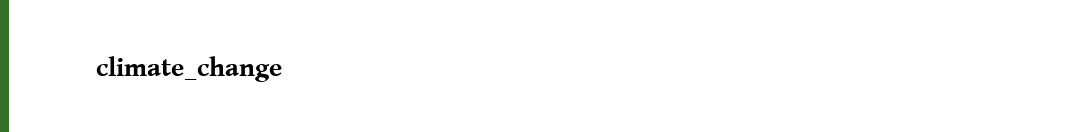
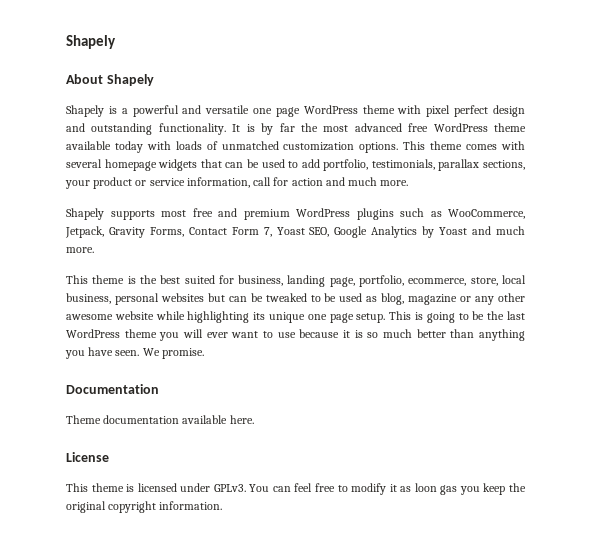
[96,56,282,82] climate_change -> [66,35,116,49] [66,74,154,86] [66,105,525,117] [66,123,526,135] [66,141,526,153] [66,159,525,171] [65,177,409,189] [66,208,525,220] [65,226,525,238] [66,247,94,253] [66,275,527,287] [66,293,525,305] [66,311,526,323] [66,329,525,341] [65,347,204,359] [66,384,159,394] [66,415,254,424] [66,452,109,462] [66,483,526,495] [66,501,223,513] Shapely // About Shapely // Shapely is a powerful and versatile one page WordPress theme with pixel perfect design and outstanding functionality. It is by far the most advanced free WordPress theme available today with loads of unmatched customization options. This theme comes with several homepage widgets that can be used to add portfolio, testimonials, parallax sections, your product or service information, call for action and much more. // Shapely supports most free and premium WordPress plugins such as WooCommerce, Jetpack, Gravity Forms, Contact Form 7, Yoast SEO, Google Analytics by Yoast and much more. // This theme is the best suited for business, landing page, portfolio, ecommerce, store, local business, personal websites but can be tweaked to be used as blog, magazine or any other awesome website while highlighting its unique one page setup. This is going to be the last WordPress theme you will ever want to use because it is so much better than anything you have seen. We promise. // Documentation // Theme documentation available here. // License // This theme is licensed under GPLv3. You can feel free to modify it as loon gas you keep the original copyright information.

